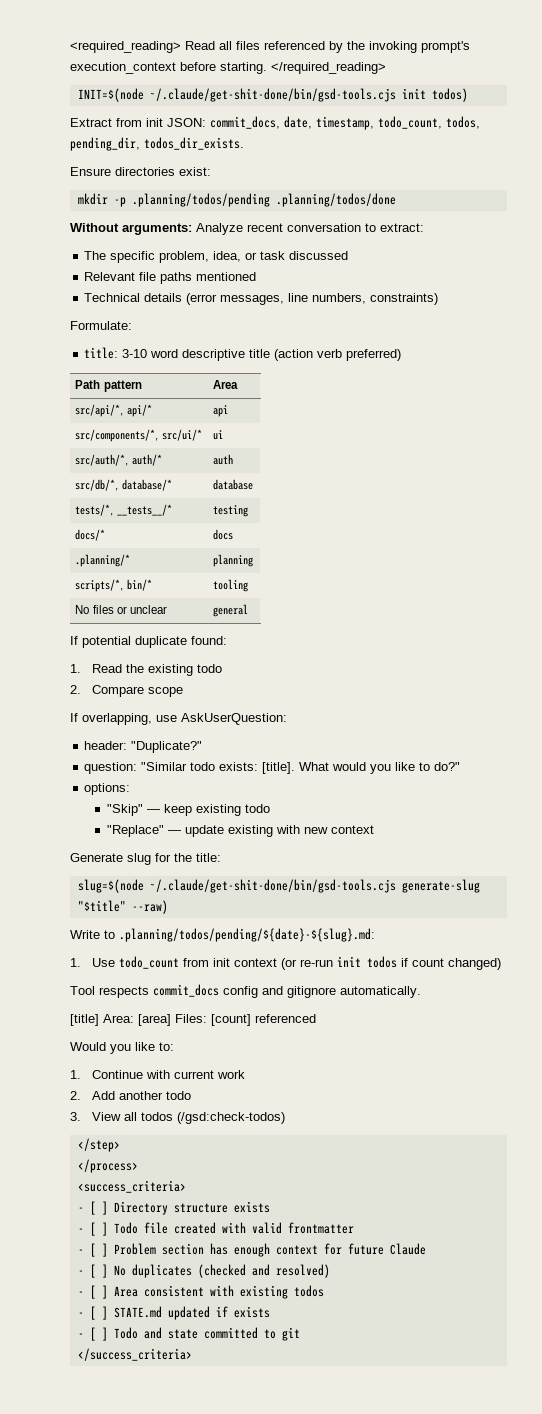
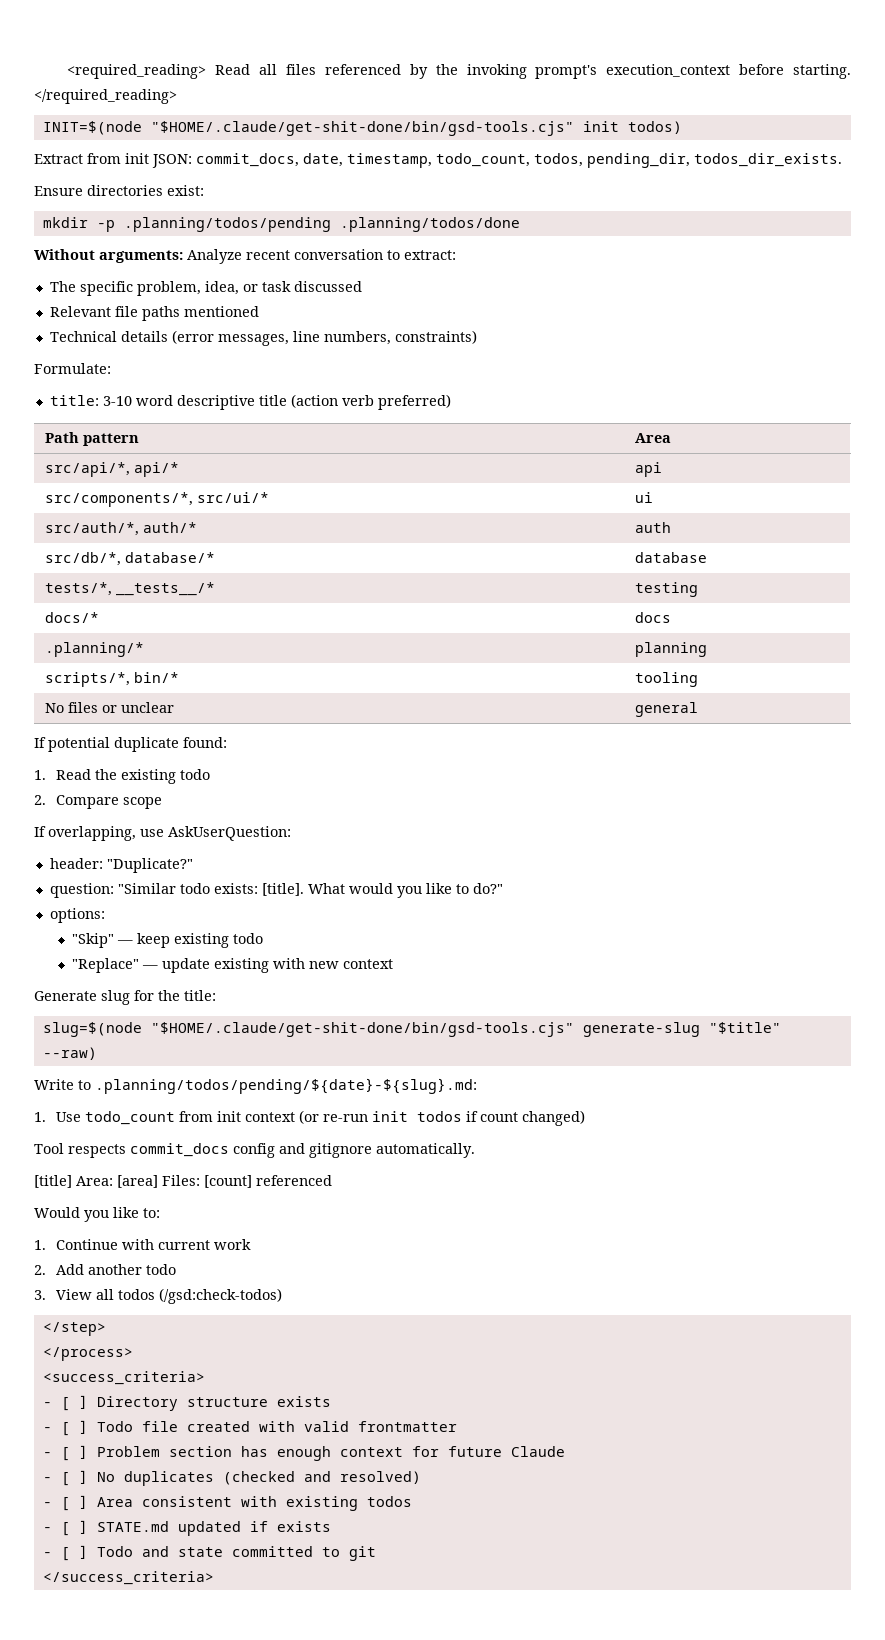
[149,88,396,102] ~/.claude/get-shit-done/bin/gsd-tools.cjs -> [150,121,574,136] "$HOME/.claude/get-shit-done/bin/gsd-tools.cjs"
[149,879,396,893] ~/.claude/get-shit-done/bin/gsd-tools.cjs -> [150,1022,574,1037] "$HOME/.claude/get-shit-done/bin/gsd-tools.cjs"

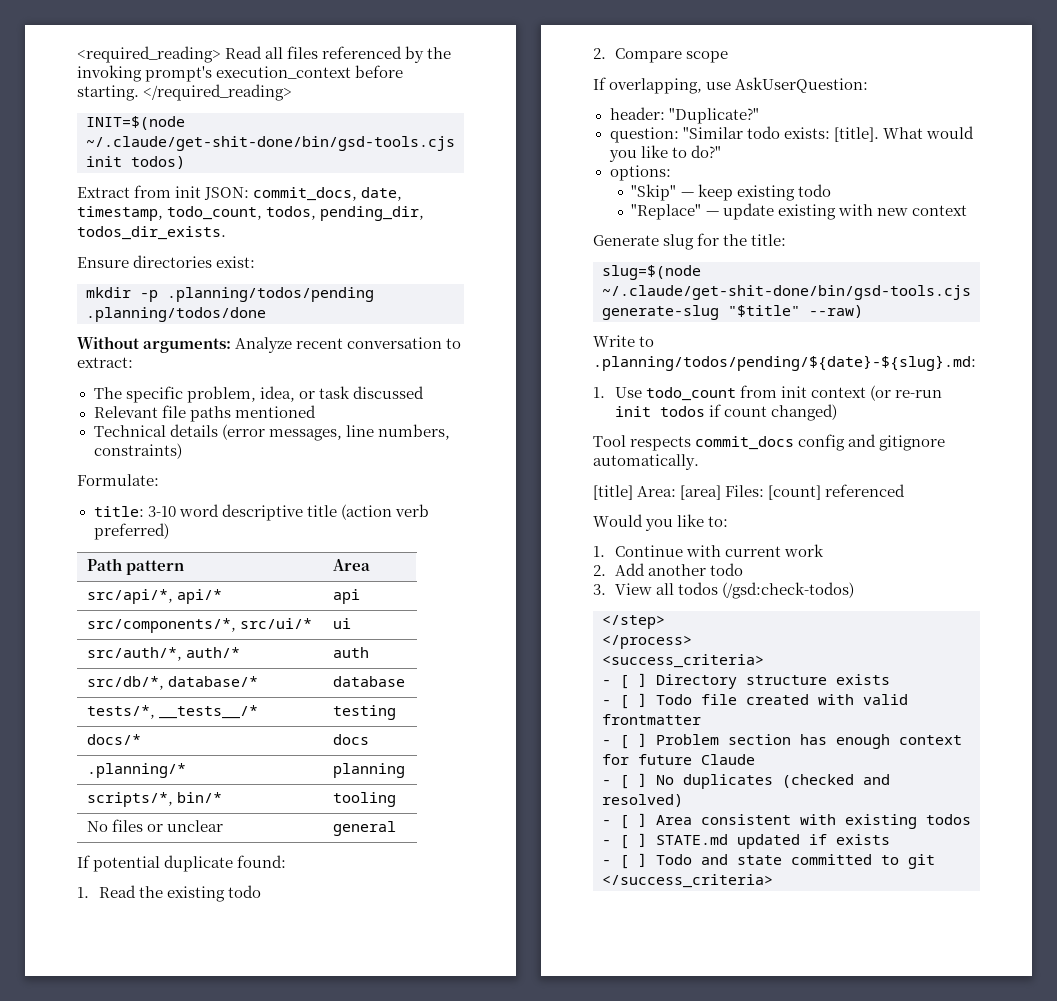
[150,121,574,136] "$HOME/.claude/get-shit-done/bin/gsd-tools.cjs" -> [86,136,455,151] ~/.claude/get-shit-done/bin/gsd-tools.cjs
[150,1022,574,1037] "$HOME/.claude/get-shit-done/bin/gsd-tools.cjs" -> [602,285,971,300] ~/.claude/get-shit-done/bin/gsd-tools.cjs

